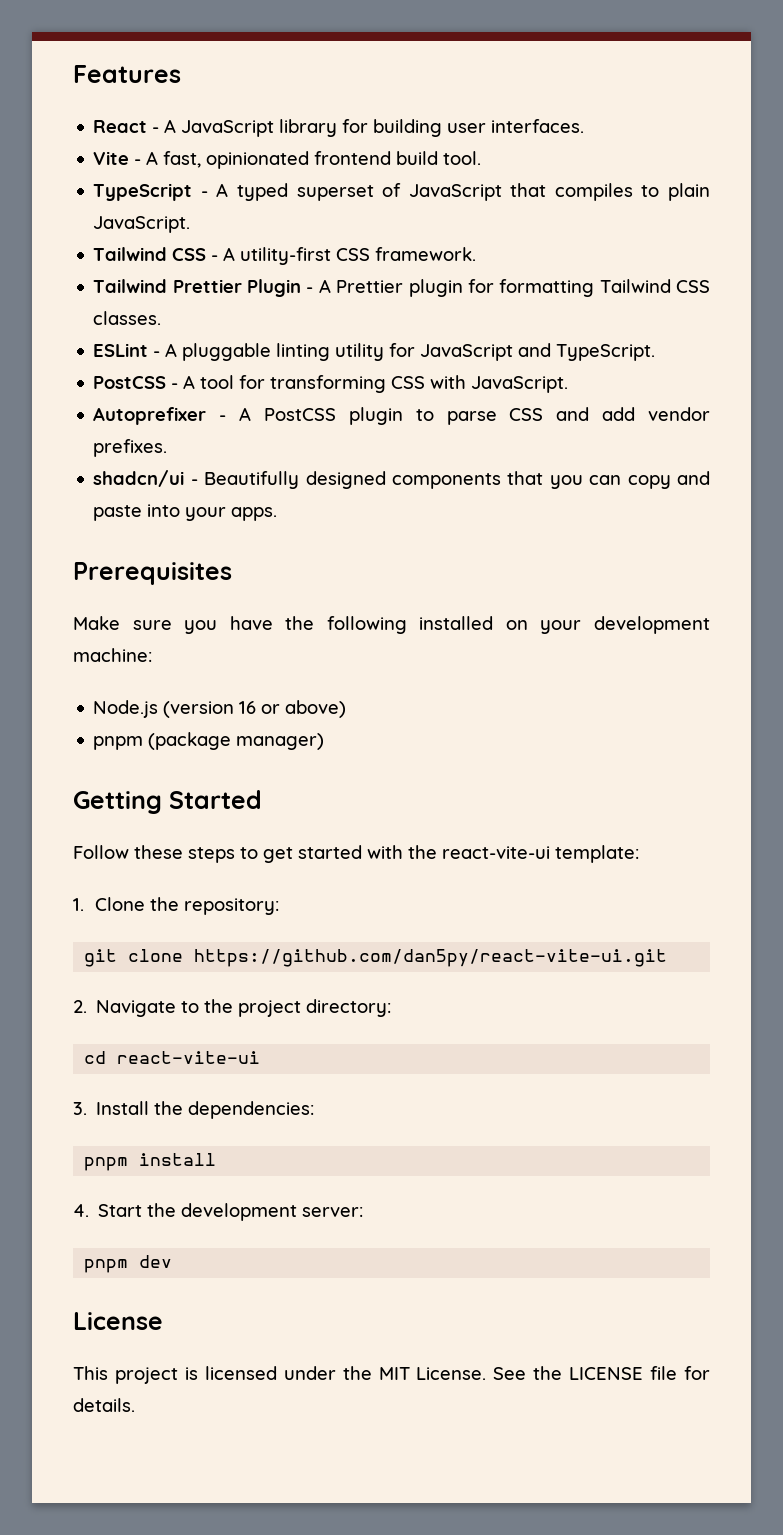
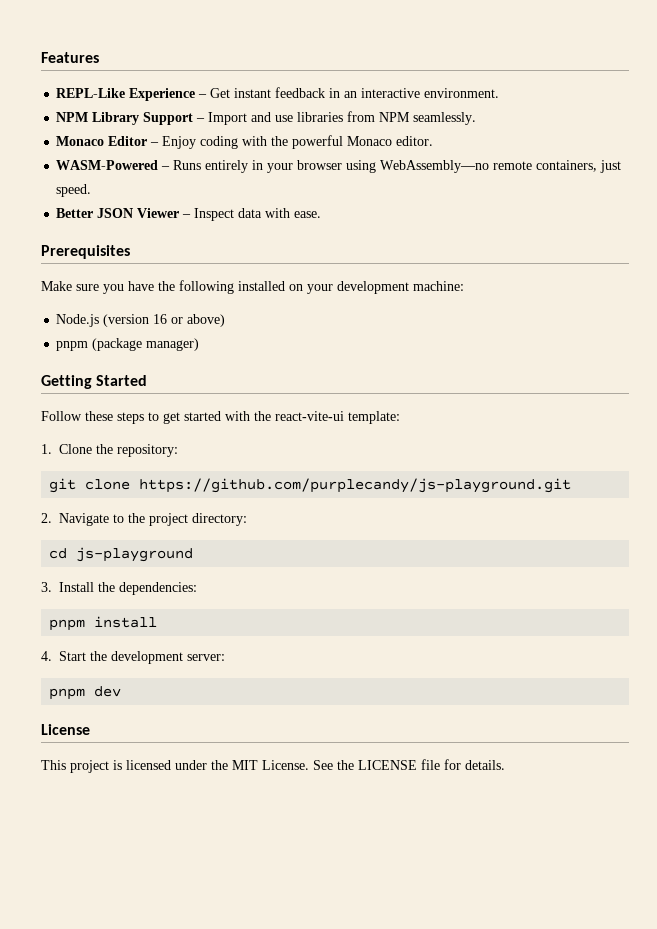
[93,119,585,137] [93,151,482,169] [93,183,710,201] [93,216,191,233] [93,247,477,265] [93,279,710,297] [93,311,162,325] [93,343,656,361] [93,375,569,393] [93,407,711,425] [93,439,168,457] [93,470,710,489] [93,504,278,521] React - A JavaScript library for building user interfaces. // Vite - A fast, opinionated frontend build tool. // TypeScript - A typed superset of JavaScript that compiles to plain JavaScript. // Tailwind CSS - A utility-first CSS framework. // Tailwind Prettier Plugin - A Prettier plugin for formatting Tailwind CSS classes. // ESLint - A pluggable linting utility for JavaScript and TypeScript. // PostCSS - A tool for transforming CSS with JavaScript. // Autoprefixer - A PostCSS plugin to parse CSS and add vendor prefixes. // shadcn/ui - Beautifully designed components that you can copy and paste into your apps. -> [56,87,500,101] [56,111,477,125] [56,135,434,149] [56,160,622,173] [56,184,92,197] [56,208,322,221] REPL-Like Experience – Get instant feedback in an interactive environment. // NPM Library Support – Import and use libraries from NPM seamlessly. // Monaco Editor – Enjoy coding with the powerful Monaco editor. // WASM-Powered – Runs entirely in your browser using WebAssembly—no remote containers, just speed. // Better JSON Viewer – Inspect data with ease.
[194,949,668,967] https://github.com/dan5py/react-vite-ui.git -> [139,478,572,493] https://github.com/purplecandy/js-playground.git
[117,1051,261,1064] react-vite-ui -> [76,547,194,562] js-playground

